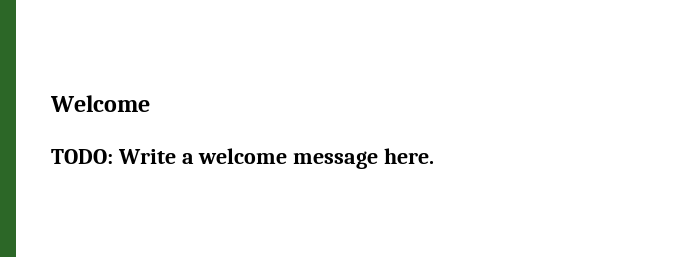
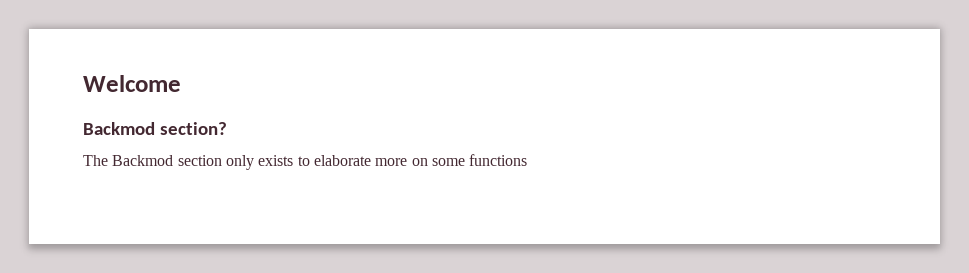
[51,148,435,169] TODO: Write a welcome message here. -> [83,122,227,135] [83,154,528,170] Backmod section? // The Backmod section only exists to elaborate more on some functions

